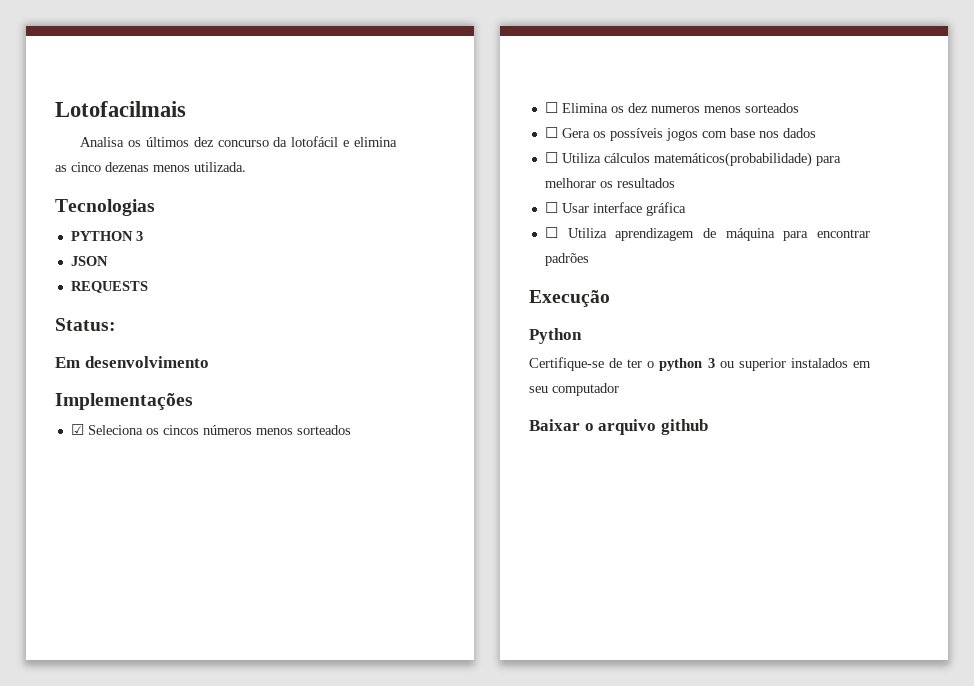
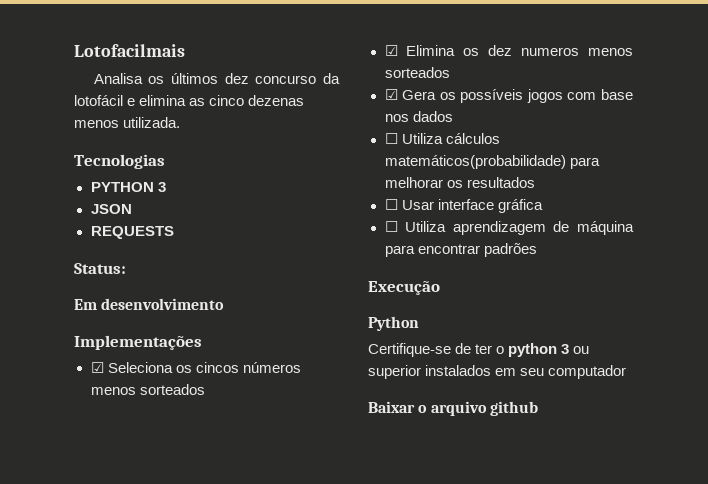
[544,102,558,113] ☐ -> [384,45,398,56] ☑
[544,127,558,138] ☐ -> [384,89,398,100] ☑

